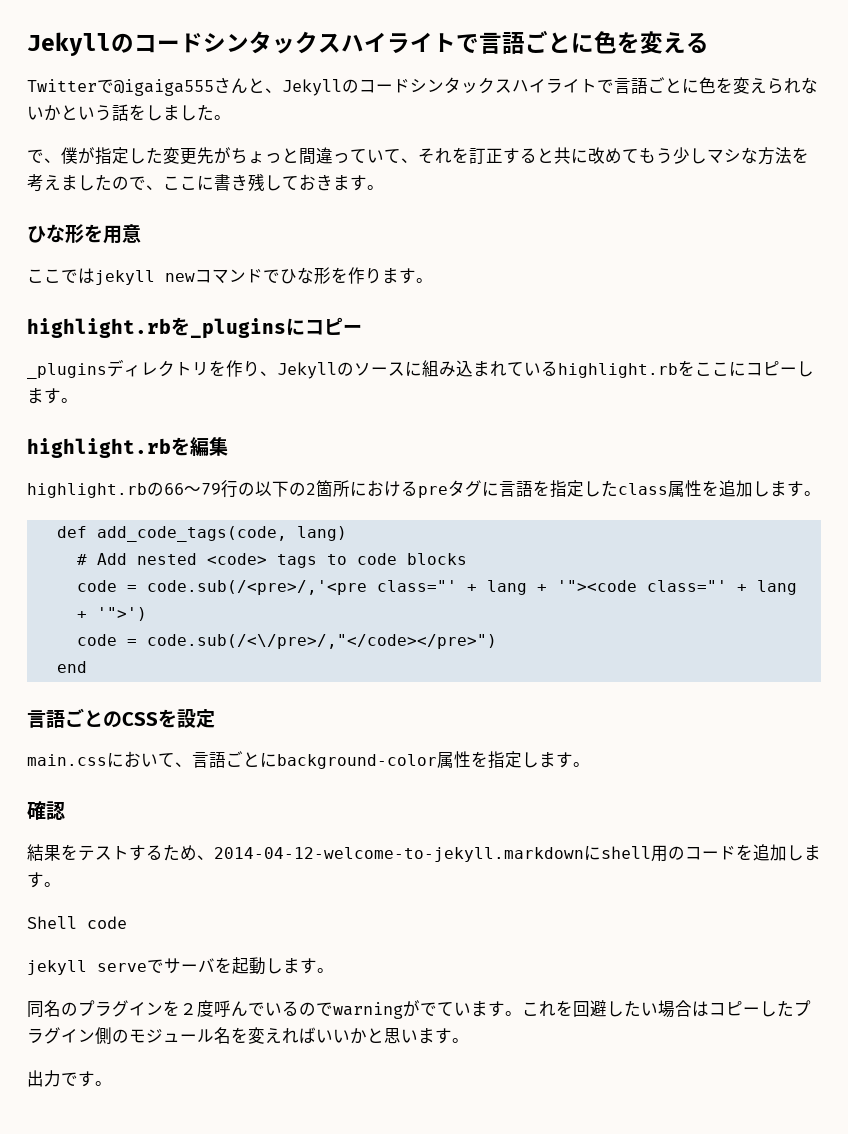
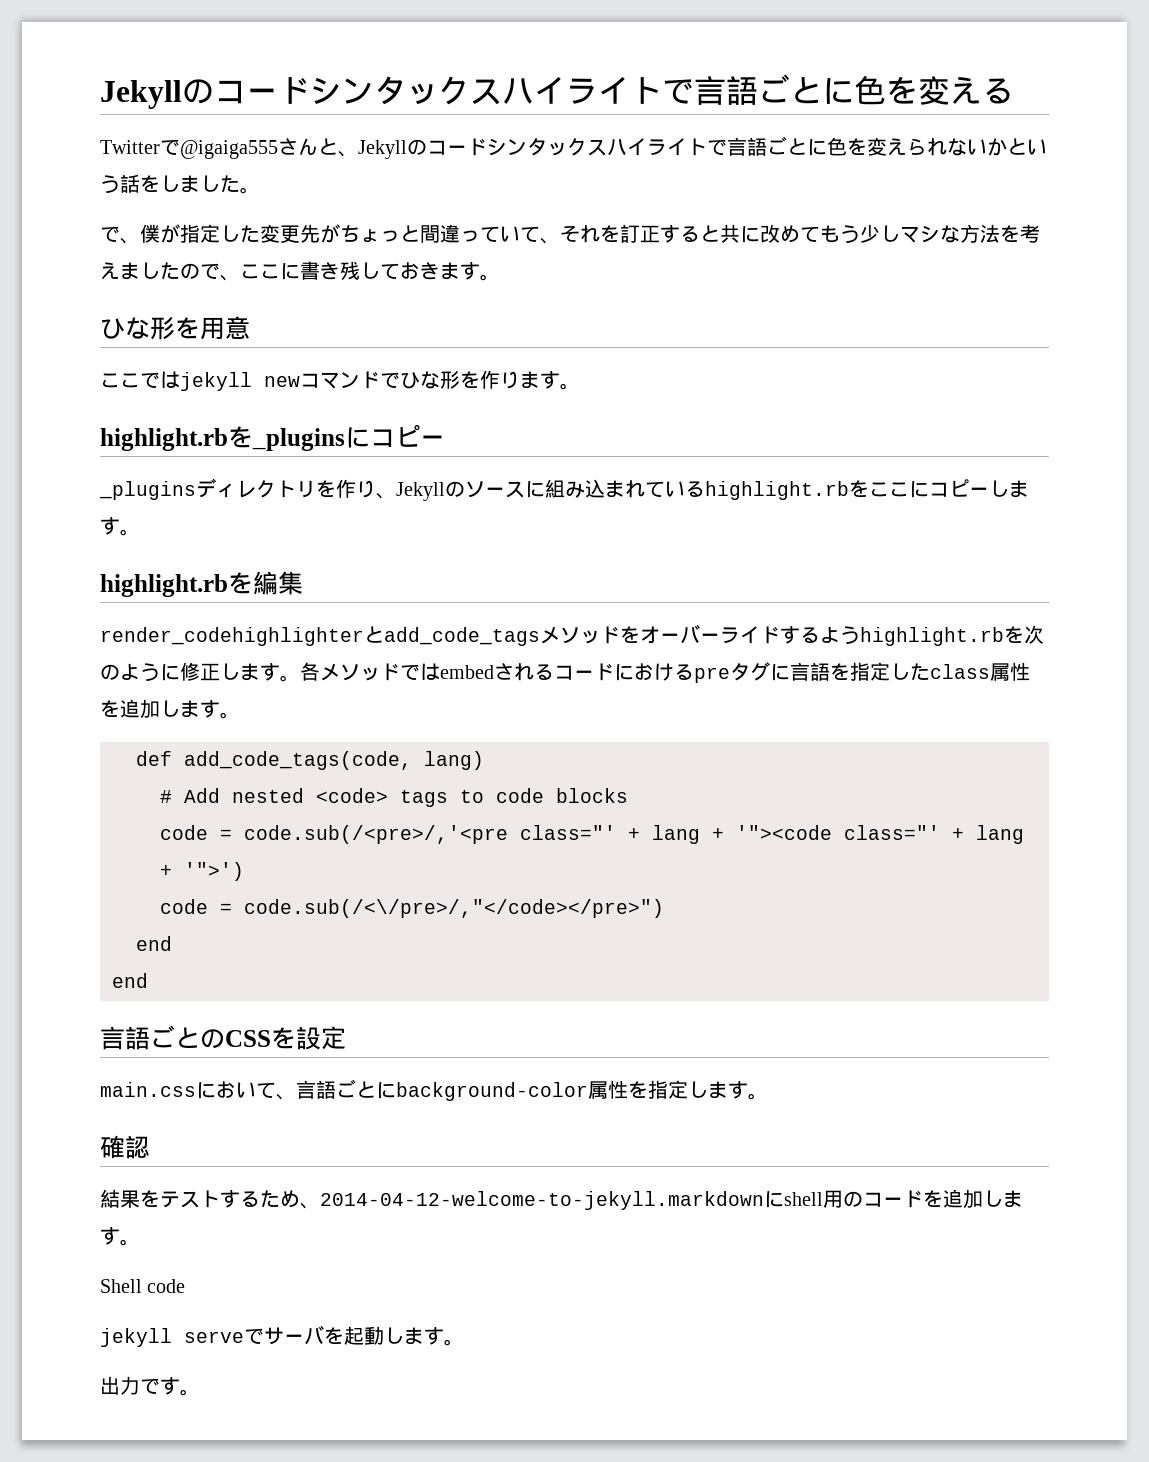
[27,480,350,498] highlight.rbの66〜79行の以下の2箇所 -> [100,624,1044,646] [100,662,614,682] render_codehighlighterとadd_code_tagsメソッドをオーバーライドするようhighlight.rbを次のように修正します。各メソッドではembedされるコード
(87, 667) none -> [112,973,148,988] // end
[27,1000,811,1019] [27,1027,469,1044] // 同名のプラグインを２度呼んでいるのでwarningがでています。これを回避したい場合はコピーしたプラグイン側のモジュール名を変えればいいかと思います。 -> (464, 1342) none

